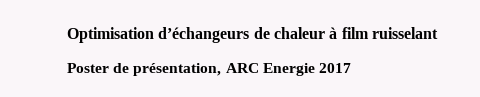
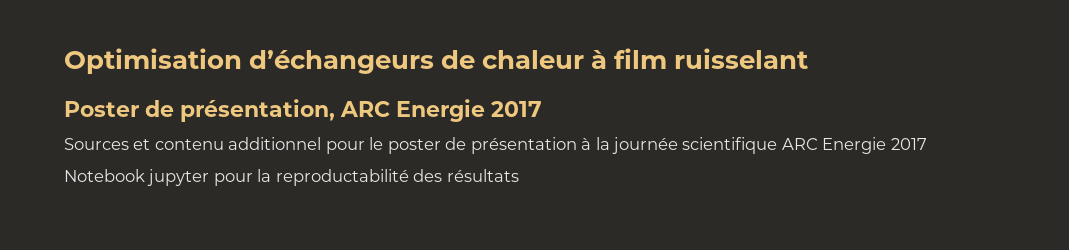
(351, 68) none -> [64,137,927,154] [64,169,519,186] // Sources et contenu additionnel pour le poster de présentation à la journée scientifique ARC Energie 2017 // Notebook jupyter pour la reproductabilité des résultats

